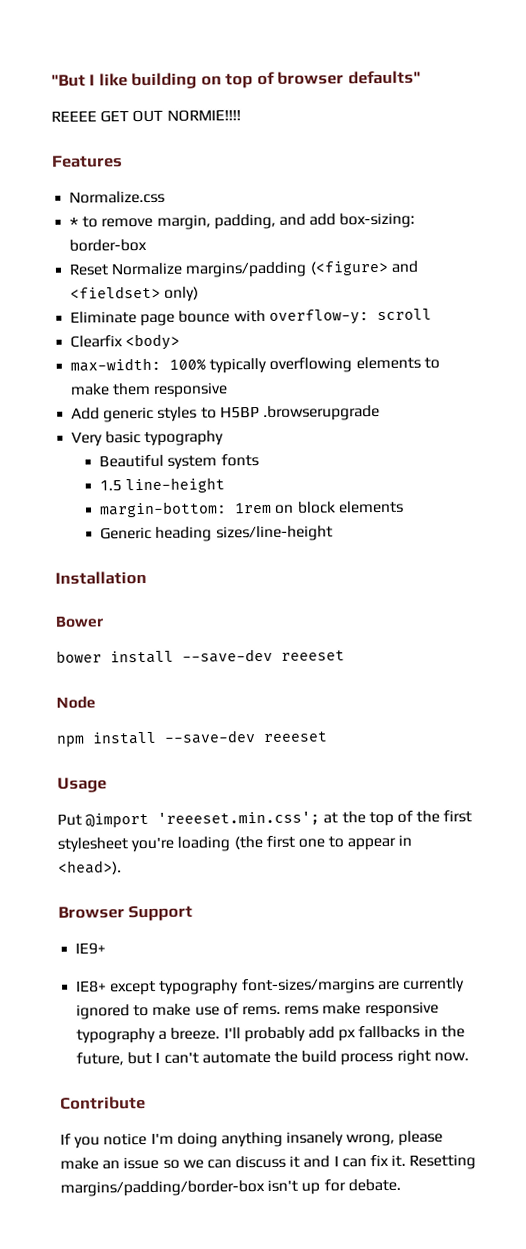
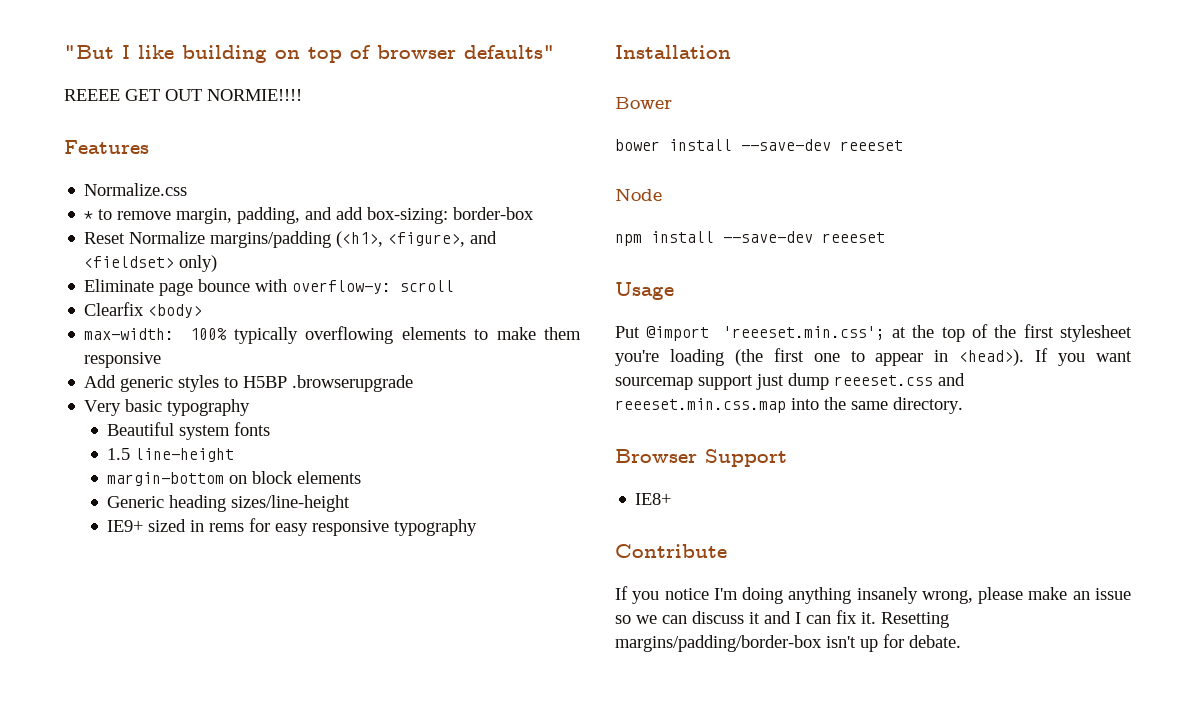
[309,260,389,276] (<figure> -> [336,231,466,248] (<h1>, <figure>,
[99,501,273,518] margin-bottom: 1rem -> [107,472,225,486] margin-bottom
(333, 533) none -> [107,518,478,536] // IE9+ sized in rems for easy responsive typography
(122, 867) none -> [1035,348,1132,366] [615,373,965,390] [615,397,963,414] If you want sourcemap support just dump reeeset.css and reeeset.min.css.map into the same directory.
[75,942,107,955] // IE9+ -> (787, 458) none
[110,977,465,996] [76,1001,439,1020] [76,1025,465,1044] [76,1049,469,1066] except typography font-sizes/margins are currently ignored to make use of rems. rems make responsive typography a breeze. I'll probably add px fallbacks in the future, but I can't automate the build process right now. -> (672, 499) none

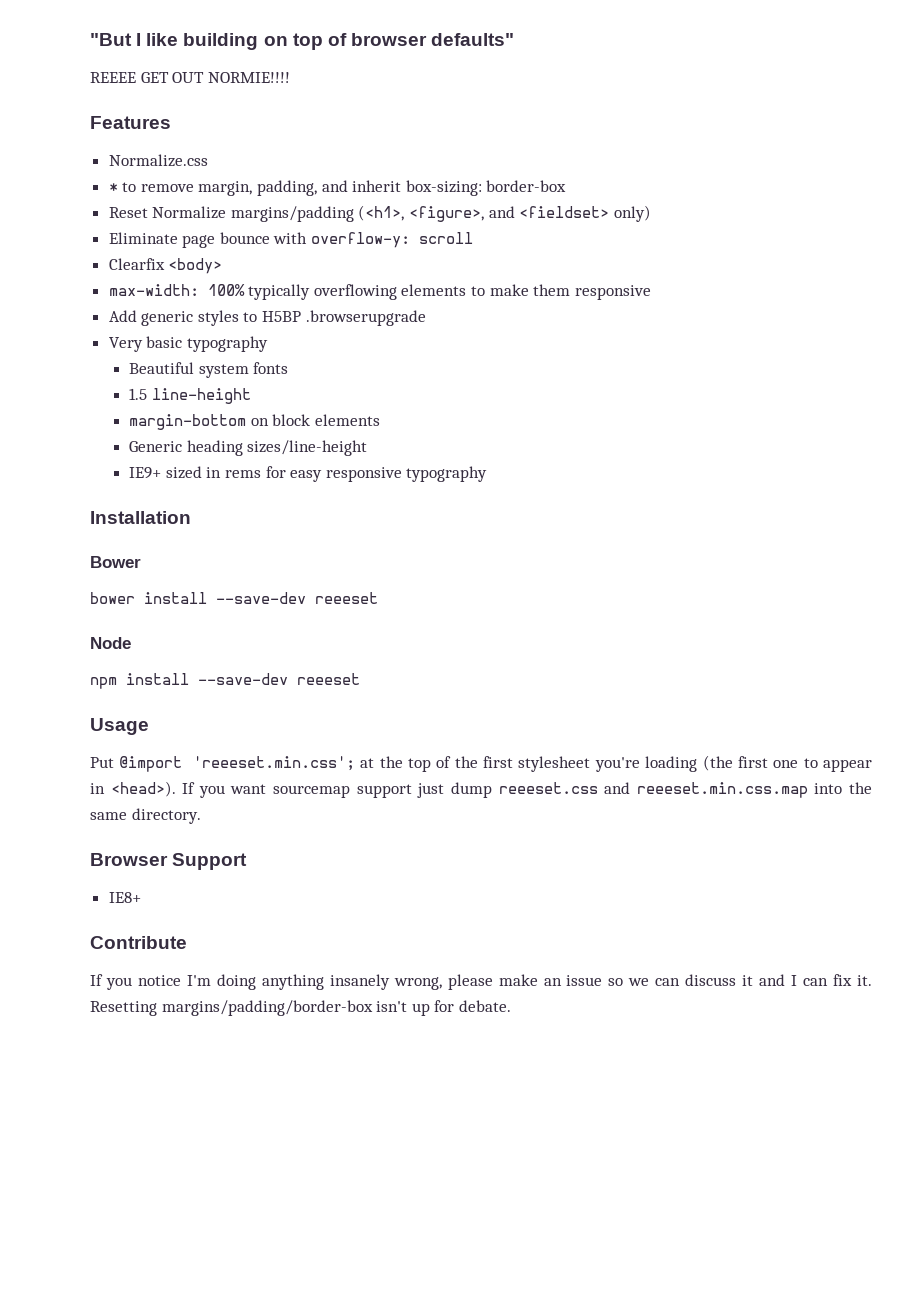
[336,207,364,220] add -> [352,180,402,192] inherit

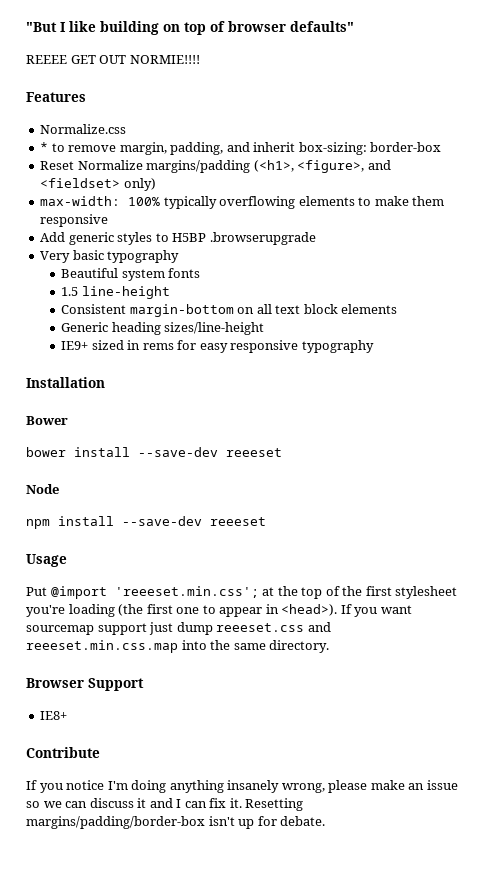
[108,232,474,248] [108,258,223,274] // Eliminate page bounce with overflow-y: scroll // Clearfix <body> -> (156, 184) none
(251, 396) none -> [61,304,127,314] Consistent
(269, 422) none -> [256,304,301,314] all text

